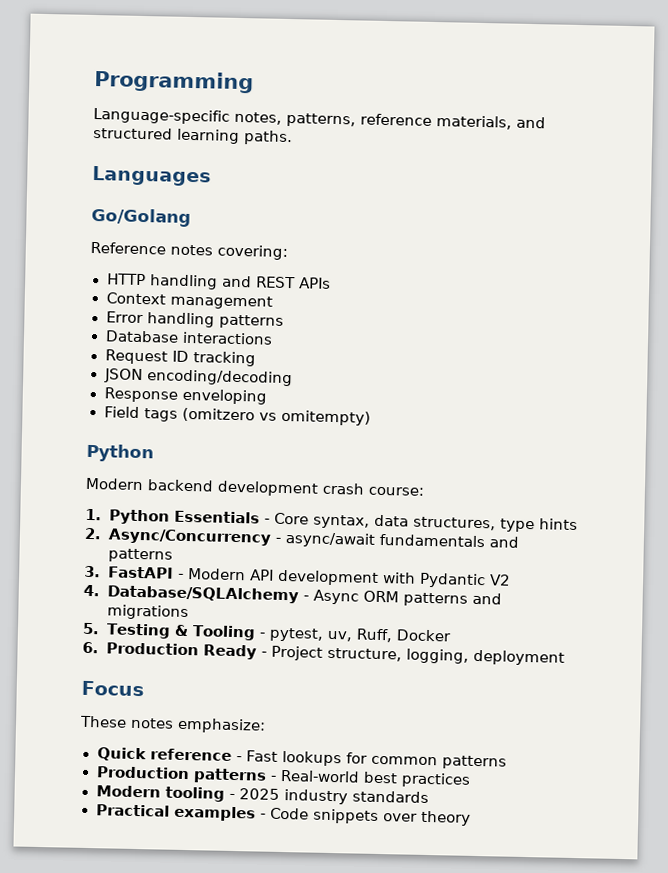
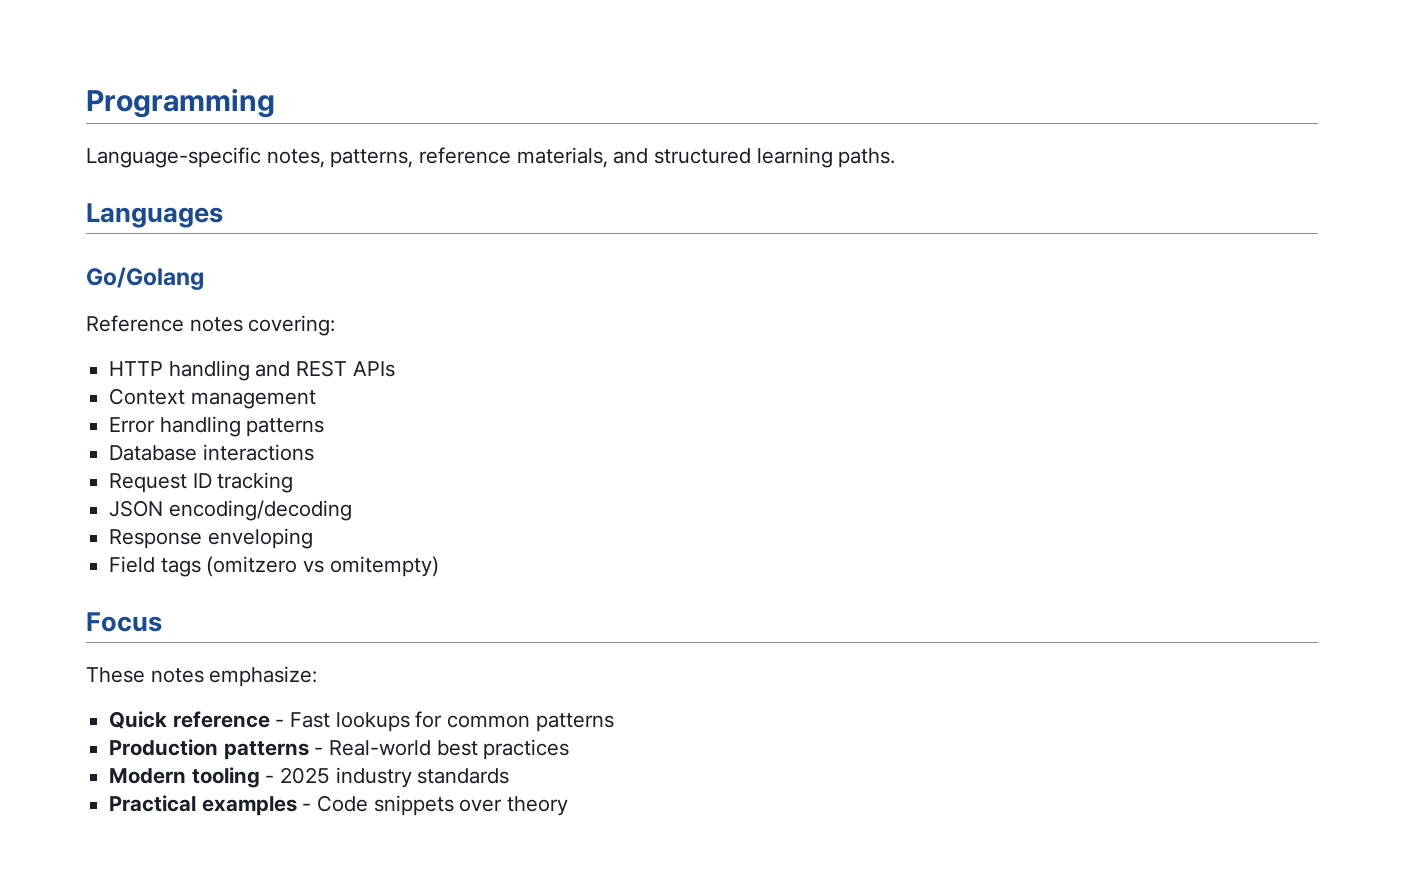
[86,443,154,463] [85,477,424,497] [85,508,579,533] [84,527,520,548] [108,548,174,563] [84,565,512,589] [83,584,503,607] [107,604,190,621] [82,622,453,643] [82,641,566,666] // Python // Modern backend development crash course: // 1. Python Essentials - Core syntax, data structures, type hints // 2. Async/Concurrency - async/await fundamentals and patterns // 3. FastAPI - Modern API development with Pydantic V2 // 4. Database/SQLAlchemy - Async ORM patterns and migrations // 5. Testing & Tooling - pytest, uv, Ruff, Docker // 6. Production Ready - Project structure, logging, deployment -> (439, 566) none

